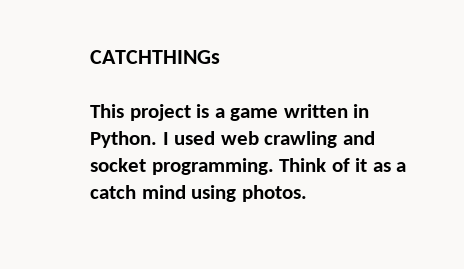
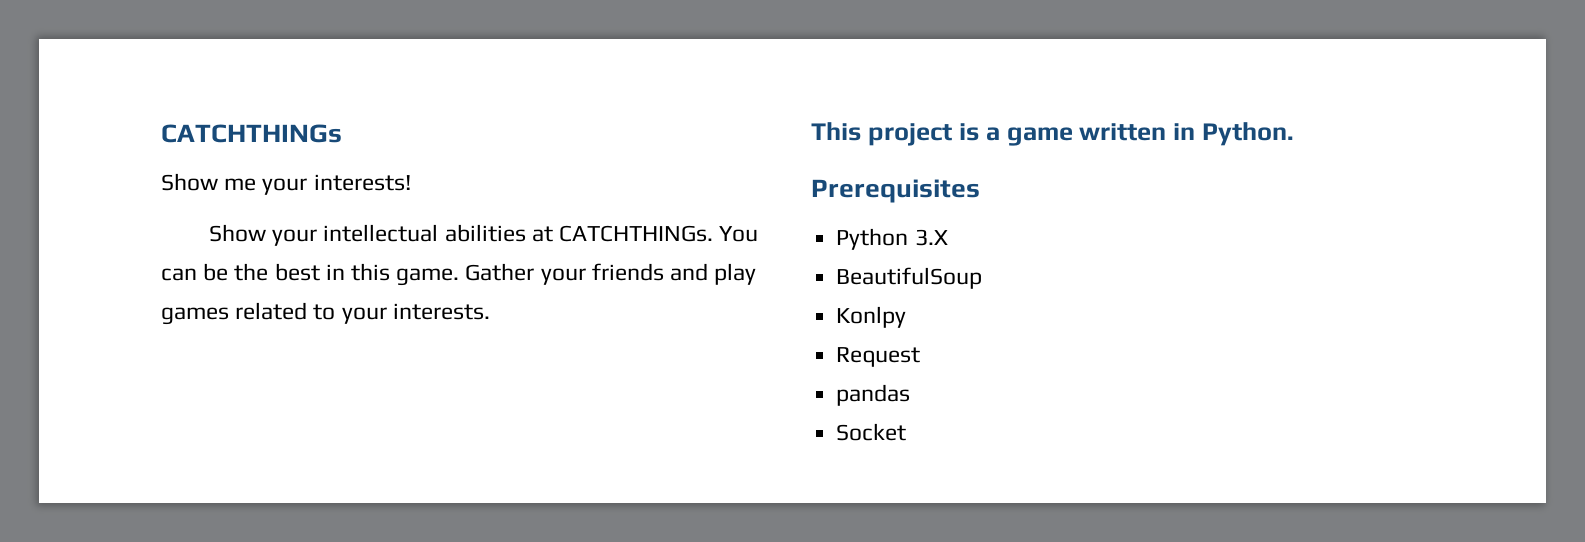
(220, 57) none -> [161,173,411,195] [208,224,759,246] [161,263,757,286] [161,302,490,325] // Show me your interests! // Show your intellectual abilities at CATCHTHINGs. You can be the best in this game. Gather your friends and play games related to your interests.
[162,131,375,148] [90,158,407,175] [90,185,307,202] I used web crawling and socket programming. Think of it as a catch mind using photos. -> [811,179,980,203] [836,228,948,250] [836,267,983,289] [836,306,907,328] [836,347,921,367] [836,384,911,406] [836,423,907,441] // Prerequisites // Python 3.X // BeautifulSoup // Konlpy // Request // pandas // Socket

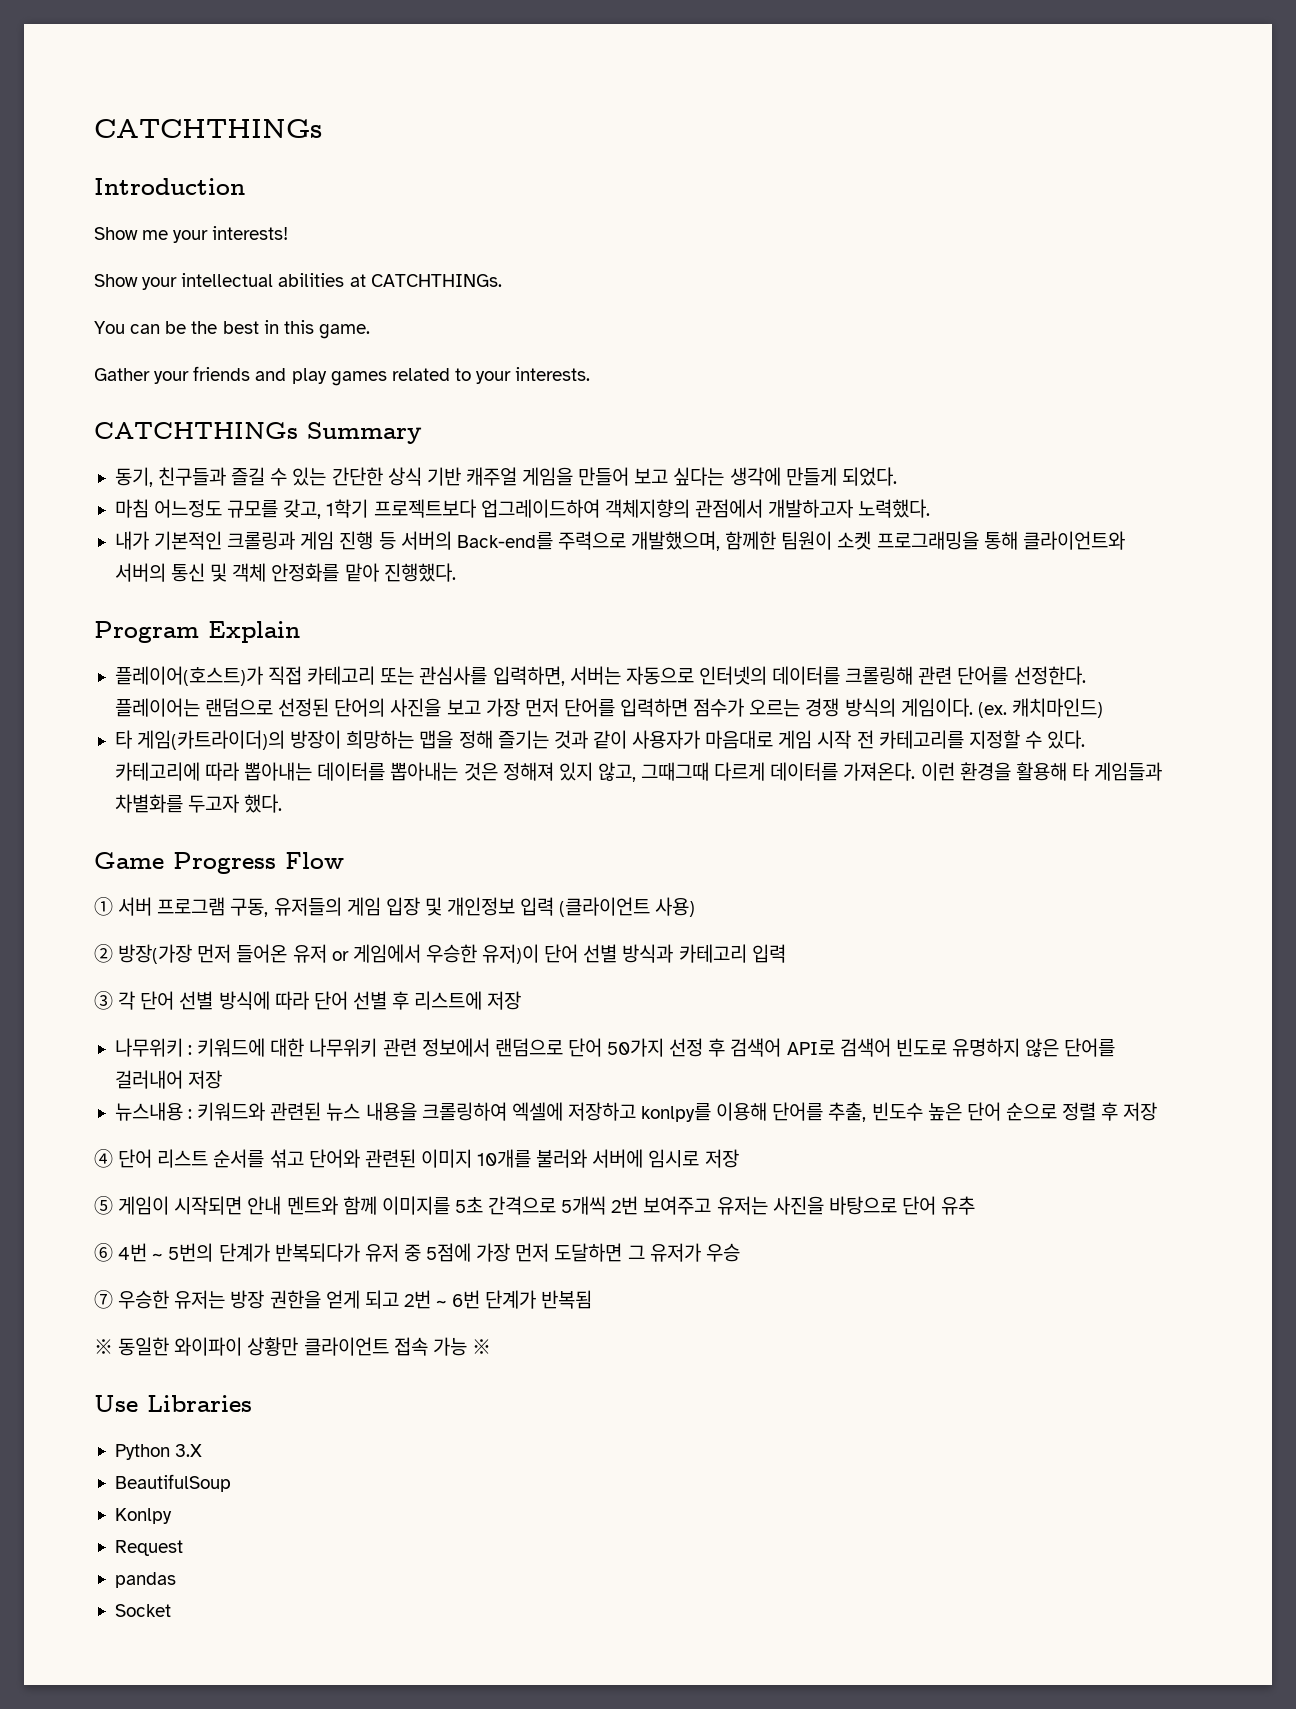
[161,124,342,143] CATCHTHINGs -> [94,119,322,138] [94,178,245,195] CATCHTHINGs // Introduction
(714, 233) none -> (502, 280) //
(460, 277) none -> (370, 331) //
[811,122,1295,146] [811,179,980,203] This project is a game written in Python. // Prerequisites -> [94,422,422,444] [114,467,897,487] [114,499,931,519] [114,531,1125,551] [114,563,456,582] [94,621,300,643] [114,666,1086,686] [114,698,1103,718] [114,730,1086,750] [114,762,1163,782] [114,794,283,813] [94,852,344,874] [94,897,696,917] [94,944,786,964] [94,991,522,1010] [114,1038,1116,1057] [114,1070,223,1089] [114,1102,1158,1122] [94,1149,739,1168] [94,1196,976,1215] [94,1243,740,1262] [94,1290,593,1309] [94,1337,491,1356] [94,1395,252,1412] CATCHTHINGs Summary // 동기, 친구들과 즐길 수 있는 간단한 상식 기반 캐주얼 게임을 만들어 보고 싶다는 생각에 만들게 되었다. // 마침 어느정도 규모를 갖고, 1학기 프로젝트보다 업그레이드하여 객체지향의 관점에서 개발하고자 노력했다. // 내가 기본적인 크롤링과 게임 진행 등 서버의 Back-end를 주력으로 개발했으며, 함께한 팀원이 소켓 프로그래밍을 통해 클라이언트와 서버의 통신 및 객체 안정화를 맡아 진행했다. // Program Explain // 플레이어(호스트)가 직접 카테고리 또는 관심사를 입력하면, 서버는 자동으로 인터넷의 데이터를 크롤링해 관련 단어를 선정한다. 플레이어는 랜덤으로 선정된 단어의 사진을 보고 가장 먼저 단어를 입력하면 점수가 오르는 경쟁 방식의 게임이다. (ex. 캐치마인드) // 타 게임(카트라이더)의 방장이 희망하는 맵을 정해 즐기는 것과 같이 사용자가 마음대로 게임 시작 전 카테고리를 지정할 수 있다. 카테고리에 따라 뽑아내는 데이터를 뽑아내는 것은 정해져 있지 않고, 그때그때 다르게 데이터를 가져온다. 이런 환경을 활용해 타 게임들과 차별화를 두고자 했다. // Game Progress Flow // ① 서버 프로그램 구동, 유저들의 게임 입장 및 개인정보 입력 (클라이언트 사용) // ② 방장(가장 먼저 들어온 유저 or 게임에서 우승한 유저)이 단어 선별 방식과 카테고리 입력 // ③ 각 단어 선별 방식에 따라 단어 선별 후 리스트에 저장 // 나무위키 : 키워드에 대한 나무위키 관련 정보에서 랜덤으로 단어 50가지 선정 후 검색어 API로 검색어 빈도로 유명하지 않은 단어를 걸러내어 저장 // 뉴스내용 : 키워드와 관련된 뉴스 내용을 크롤링하여 엑셀에 저장하고 konlpy를 이용해 단어를 추출, 빈도수 높은 단어 순으로 정렬 후 저장 // ④ 단어 리스트 순서를 섞고 단어와 관련된 이미지 10개를 불러와 서버에 임시로 저장 // ⑤ 게임이 시작되면 안내 멘트와 함께 이미지를 5초 간격으로 5개씩 2번 보여주고 유저는 사진을 바탕으로 단어 유추 // ⑥ 4번 ~ 5번의 단계가 반복되다가 유저 중 5점에 가장 먼저 도달하면 그 유저가 우승 // ⑦ 우승한 유저는 방장 권한을 얻게 되고 2번 ~ 6번 단계가 반복됨 // ※ 동일한 와이파이 상황만 클라이언트 접속 가능 ※ // Use Libraries

